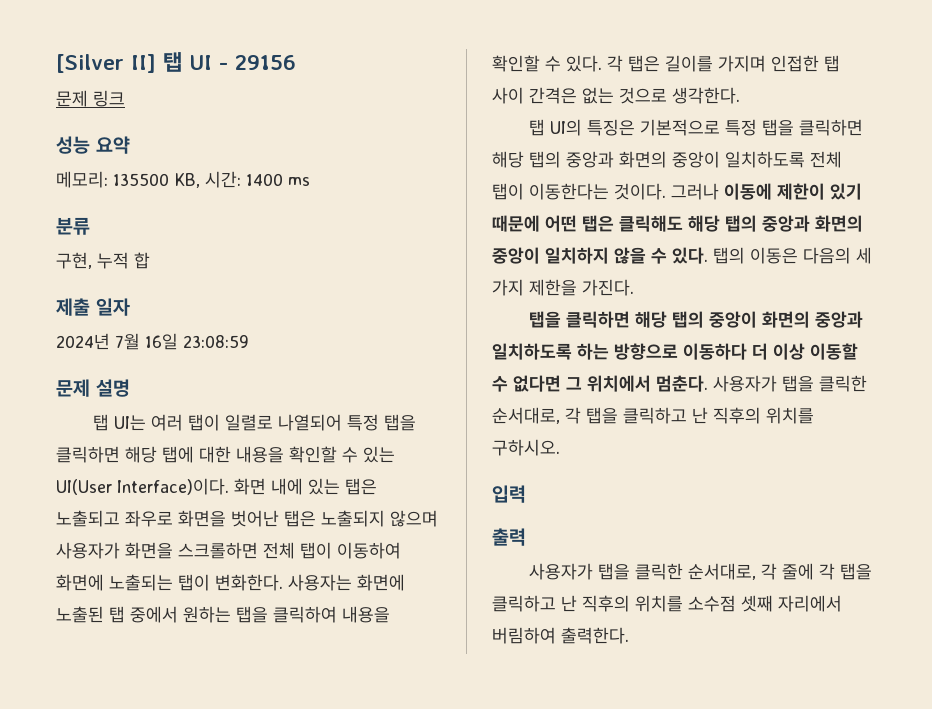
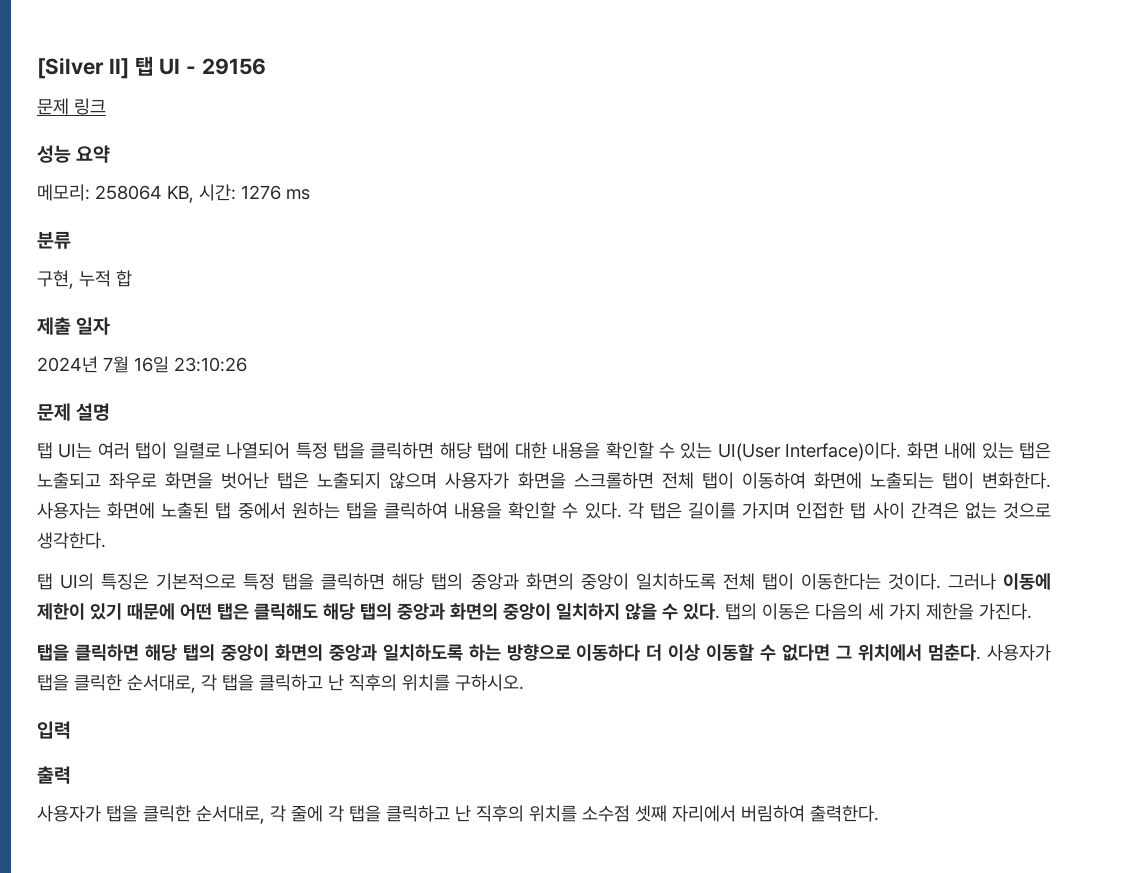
[113,173,169,186] 135500 -> [95,185,162,200] 258064
[246,173,283,186] 1400 -> [241,185,281,200] 1276
[183,335,249,348] 23:08:59 -> [174,357,247,372] 23:10:26

